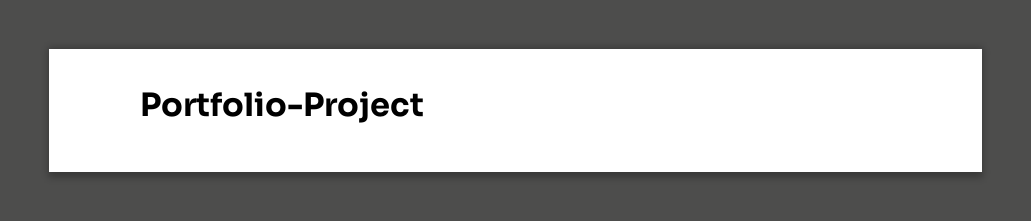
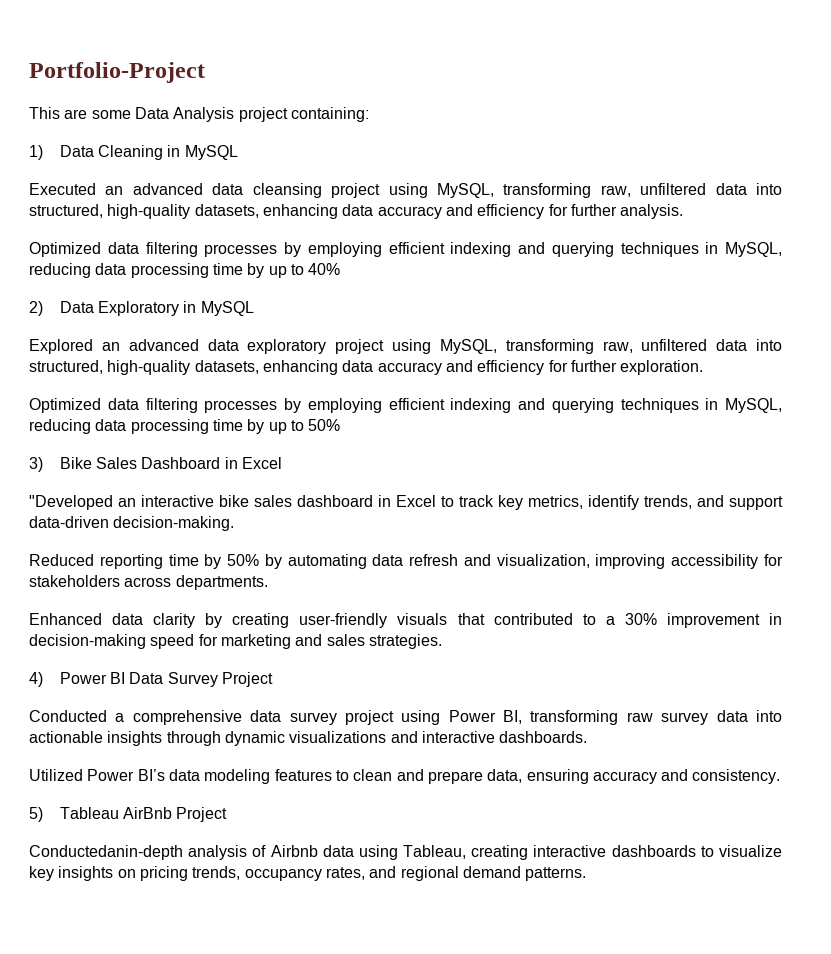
(424, 107) none -> [29,107,369,122] [29,145,238,160] [29,183,782,198] [29,204,684,219] [29,242,782,257] [29,263,341,278] [29,301,254,316] [29,339,783,354] [29,360,704,375] [29,398,782,413] [29,419,341,434] [29,457,282,472] [29,495,783,510] [29,516,235,531] [29,554,783,569] [29,575,268,590] [29,613,783,628] [29,634,442,649] [29,672,273,687] [29,710,782,725] [29,731,588,746] [29,769,781,784] [29,807,228,822] [29,845,782,860] [29,866,587,881] // This are some Data Analysis project containing: // 1) Data Cleaning in MySQL // Executed an advanced data cleansing project using MySQL, transforming raw, unfiltered data into structured, high-quality datasets, enhancing data accuracy and efficiency for further analysis. // Optimized data filtering processes by employing efficient indexing and querying techniques in MySQL, reducing data processing time by up to 40% // 2) Data Exploratory in MySQL // Explored an advanced data exploratory project using MySQL, transforming raw, unfiltered data into structured, high-quality datasets, enhancing data accuracy and efficiency for further exploration. // Optimized data filtering processes by employing efficient indexing and querying techniques in MySQL, reducing data processing time by up to 50% // 3) Bike Sales Dashboard in Excel // "Developed an interactive bike sales dashboard in Excel to track key metrics, identify trends, and support data-driven decision-making. // Reduced reporting time by 50% by automating data refresh and visualization, improving accessibility for stakeholders across departments. // Enhanced data clarity by creating user-friendly visuals that contributed to a 30% improvement in decision-making speed for marketing and sales strategies. // 4) Power BI Data Survey Project // Conducted a comprehensive data survey project using Power BI, transforming raw survey data into actionable insights through dynamic visualizations and interactive dashboards. // Utilized Power BI’s data modeling features to clean and prepare data, ensuring accuracy and consistency. // 5) Tableau AirBnb Project // Conductedanin-depth analysis of Airbnb data using Tableau, creating interactive dashboards to visualize key insights on pricing trends, occupancy rates, and regional demand patterns.

